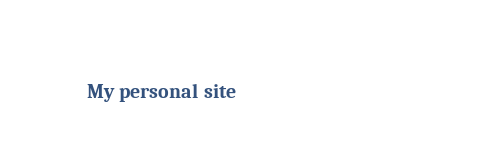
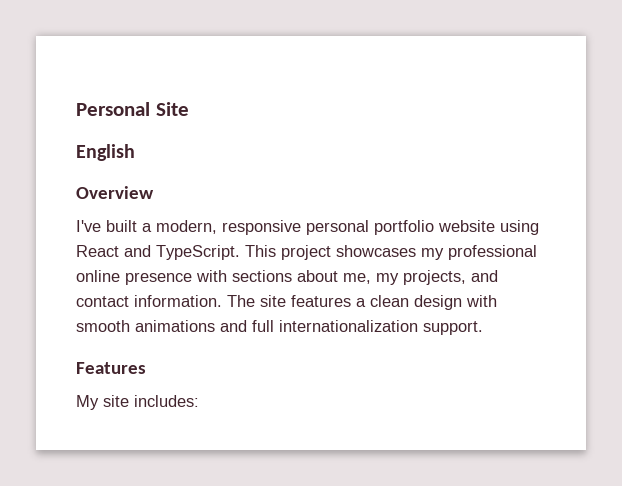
[87,83,236,102] My personal site -> [76,102,189,116] [76,144,135,161] [76,186,154,199] [76,220,539,235] [76,245,537,260] [76,270,498,285] [76,295,497,310] [76,320,483,335] [76,362,146,374] [76,395,199,410] Personal Site // English // Overview // I've built a modern, responsive personal portfolio website using React and TypeScript. This project showcases my professional online presence with sections about me, my projects, and contact information. The site features a clean design with smooth animations and full internationalization support. // Features // My site includes:

